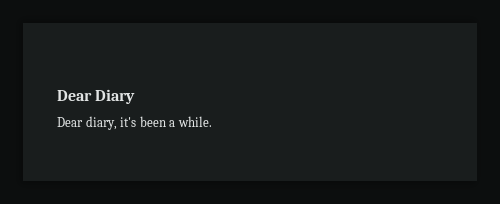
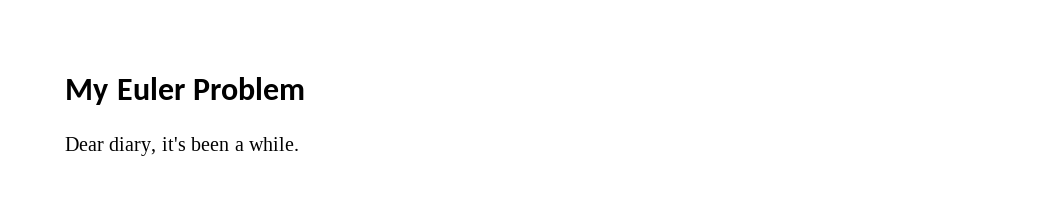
[57,89,136,104] Dear Diary -> [65,77,306,105] My Euler Problem

